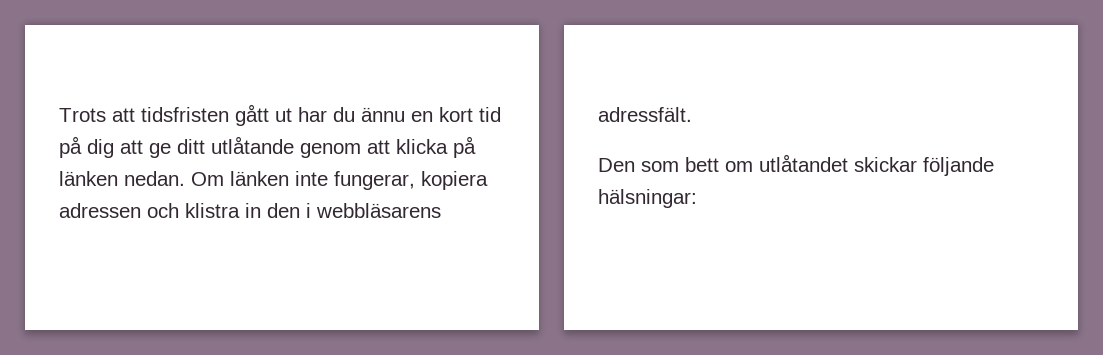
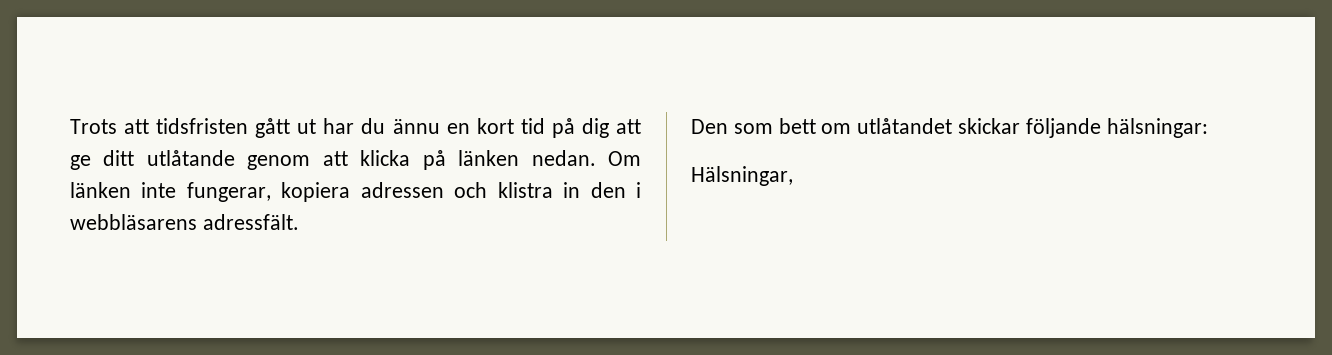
(697, 198) none -> [691,166,793,186] // Hälsningar,

